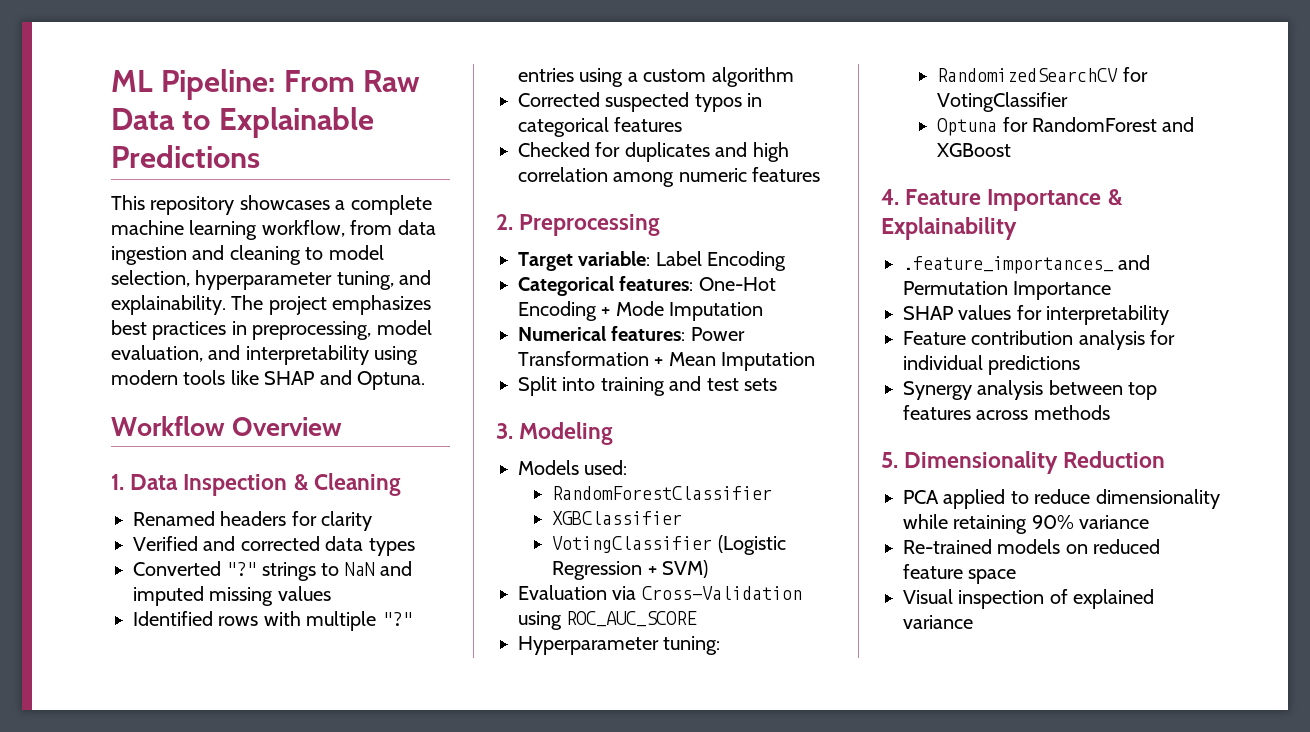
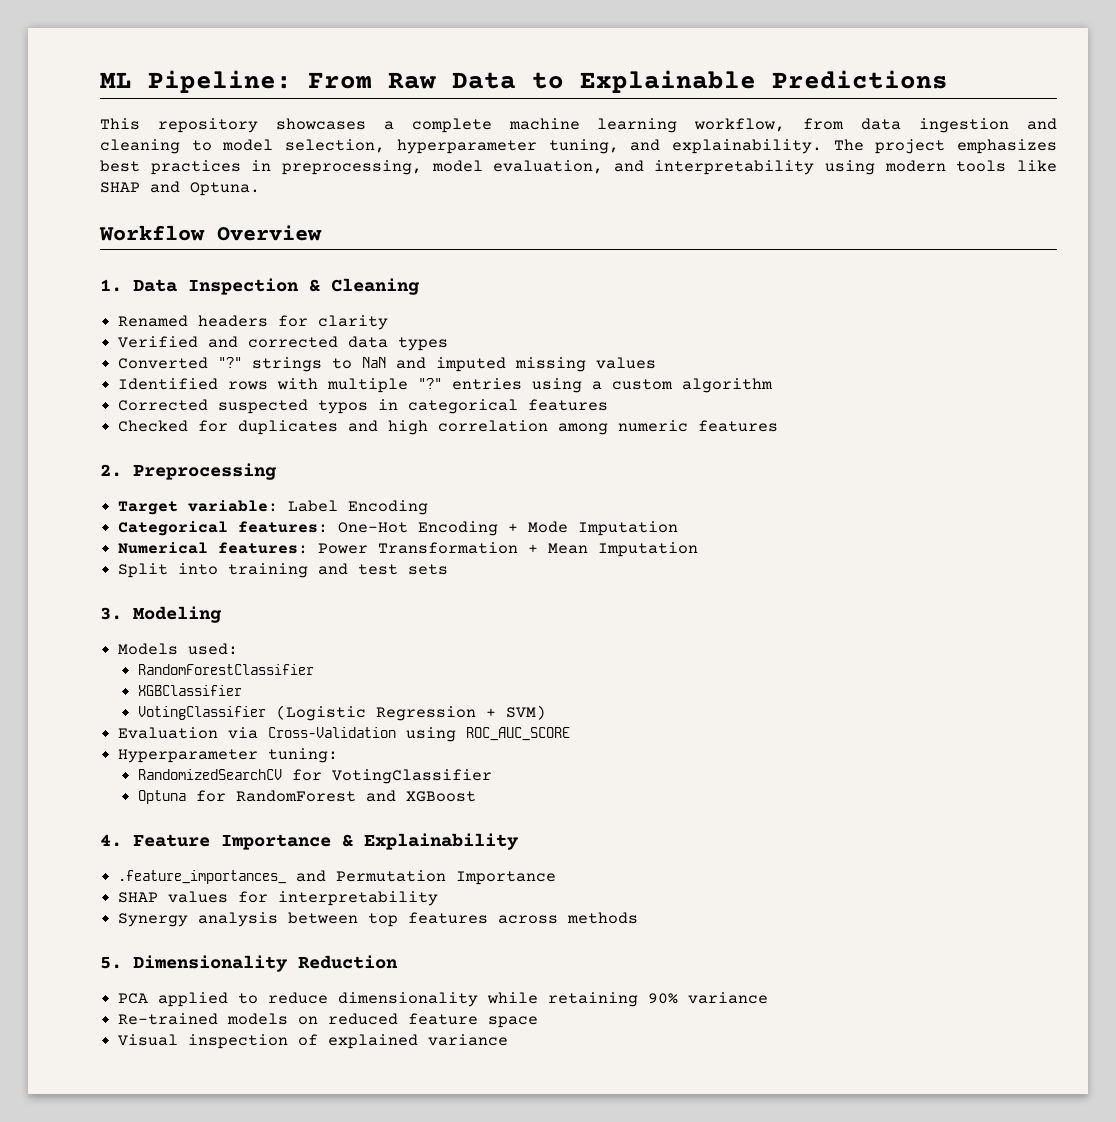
[903,330,1176,350] [903,355,1081,375] // Feature contribution analysis for individual predictions -> (439, 898) none

